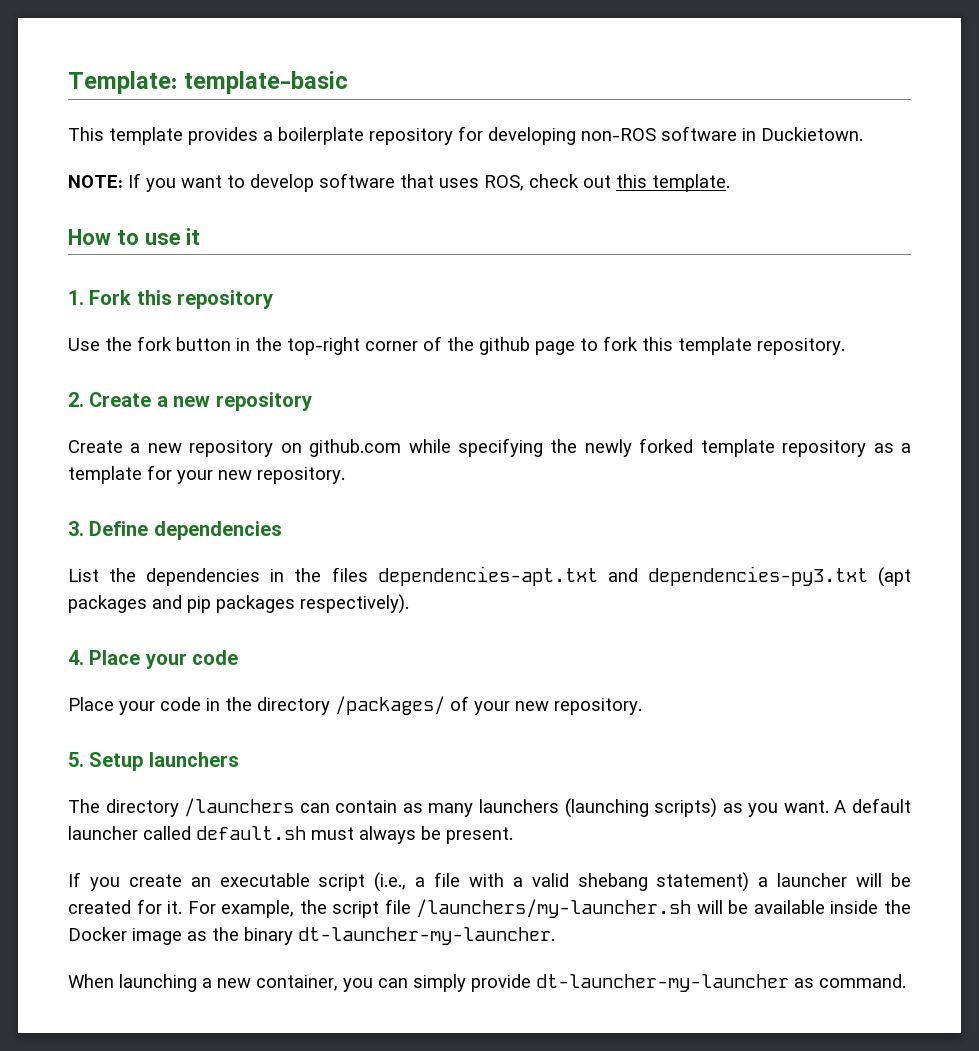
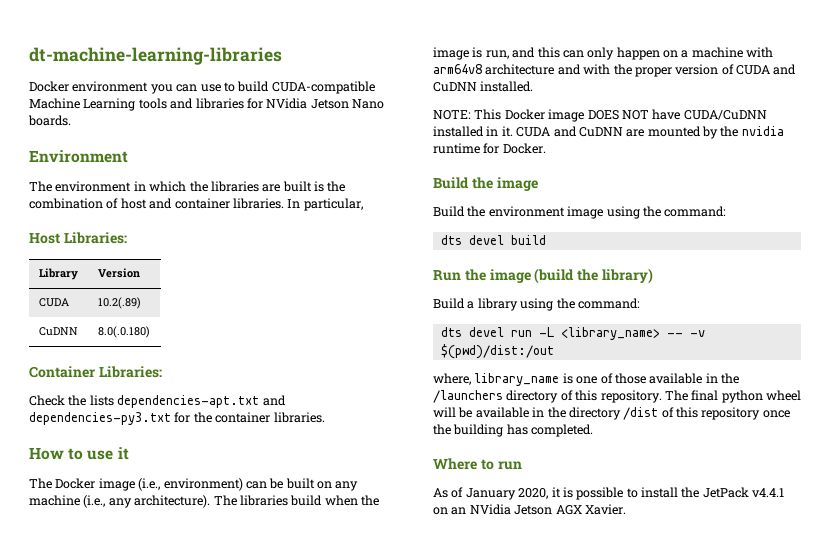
[68,71,349,94] [68,126,863,145] [68,173,730,192] [68,228,201,245] [68,290,274,309] [68,336,845,355] [68,392,312,411] [68,438,912,457] [68,465,345,484] [68,521,282,540] [68,566,911,587] [68,594,409,614] [68,650,239,669] [68,696,642,715] [68,752,239,771] [68,798,911,818] [68,826,513,844] [68,872,911,892] [68,899,912,918] [68,927,555,945] [68,974,906,992] Template: template-basic // This template provides a boilerplate repository for developing non-ROS software in Duckietown. // NOTE: If you want to develop software that uses ROS, check out this template. // How to use it // 1. Fork this repository // Use the fork button in the top-right corner of the github page to fork this template repository. // 2. Create a new repository // Create a new repository on github.com while specifying the newly forked template repository as a template for your new repository. // 3. Define dependencies // List the dependencies in the files dependencies-apt.txt and dependencies-py3.txt (apt packages and pip packages respectively). // 4. Place your code // Place your code in the directory /packages/ of your new repository. // 5. Setup launchers // The directory /launchers can contain as many launchers (launching scripts) as you want. A default launcher called default.sh must always be present. // If you create an executable script (i.e., a file with a valid shebang statement) a launcher will be created for it. For example, the script file /launchers/my-launcher.sh will be available inside the Docker image as the binary dt-launcher-my-launcher. // When launching a new container, you can simply provide dt-launcher-my-launcher as command. -> [29,47,282,65] [29,81,375,94] [29,98,384,111] [28,115,71,126] [29,150,128,163] [29,181,346,192] [29,198,363,211] [29,232,127,244] [38,268,78,280] [97,268,140,278] [38,298,69,307] [97,297,141,309] [38,327,78,336] [97,326,150,338] [29,366,162,378] [29,395,286,408] [29,412,325,425] [29,447,129,460] [29,478,359,491] [29,495,379,508] [433,47,774,60] [433,64,797,77] [433,81,534,92] [433,109,767,122] [433,126,784,139] [433,143,546,154] [433,177,538,191] [433,206,727,219] [440,235,546,245] [433,268,653,284] [433,298,640,311] [440,327,705,340] [440,344,554,359] [433,373,739,386] [433,390,801,403] [433,407,790,420] [433,424,594,437] [433,458,522,470] [433,487,785,500] [433,504,626,515] dt-machine-learning-libraries // Docker environment you can use to build CUDA-compatible Machine Learning tools and libraries for NVidia Jetson Nano boards. // Environment // The environment in which the libraries are built is the combination of host and container libraries. In particular, // Host Libraries: // Library | Version // CUDA | 10.2(.89) // CuDNN | 8.0(.0.180) // Container Libraries: // Check the lists dependencies-apt.txt and dependencies-py3.txt for the container libraries. // How to use it // The Docker image (i.e., environment) can be built on any machine (i.e., any architecture). The libraries build when the image is run, and this can only happen on a machine with arm64v8 architecture and with the proper version of CUDA and CuDNN installed. // NOTE: This Docker image DOES NOT have CUDA/CuDNN installed in it. CUDA and CuDNN are mounted by the nvidia runtime for Docker. // Build the image // Build the environment image using the command: // dts devel build // Run the image (build the library) // Build a library using the command: // dts devel run -L <library_name> -- -v $(pwd)/dist:/out // where, library_name is one of those available in the /launchers directory of this repository. The final python wheel will be available in the directory /dist of this repository once the building has completed. // Where to run // As of January 2020, it is possible to install the JetPack v4.4.1 on an NVidia Jetson AGX Xavier.

